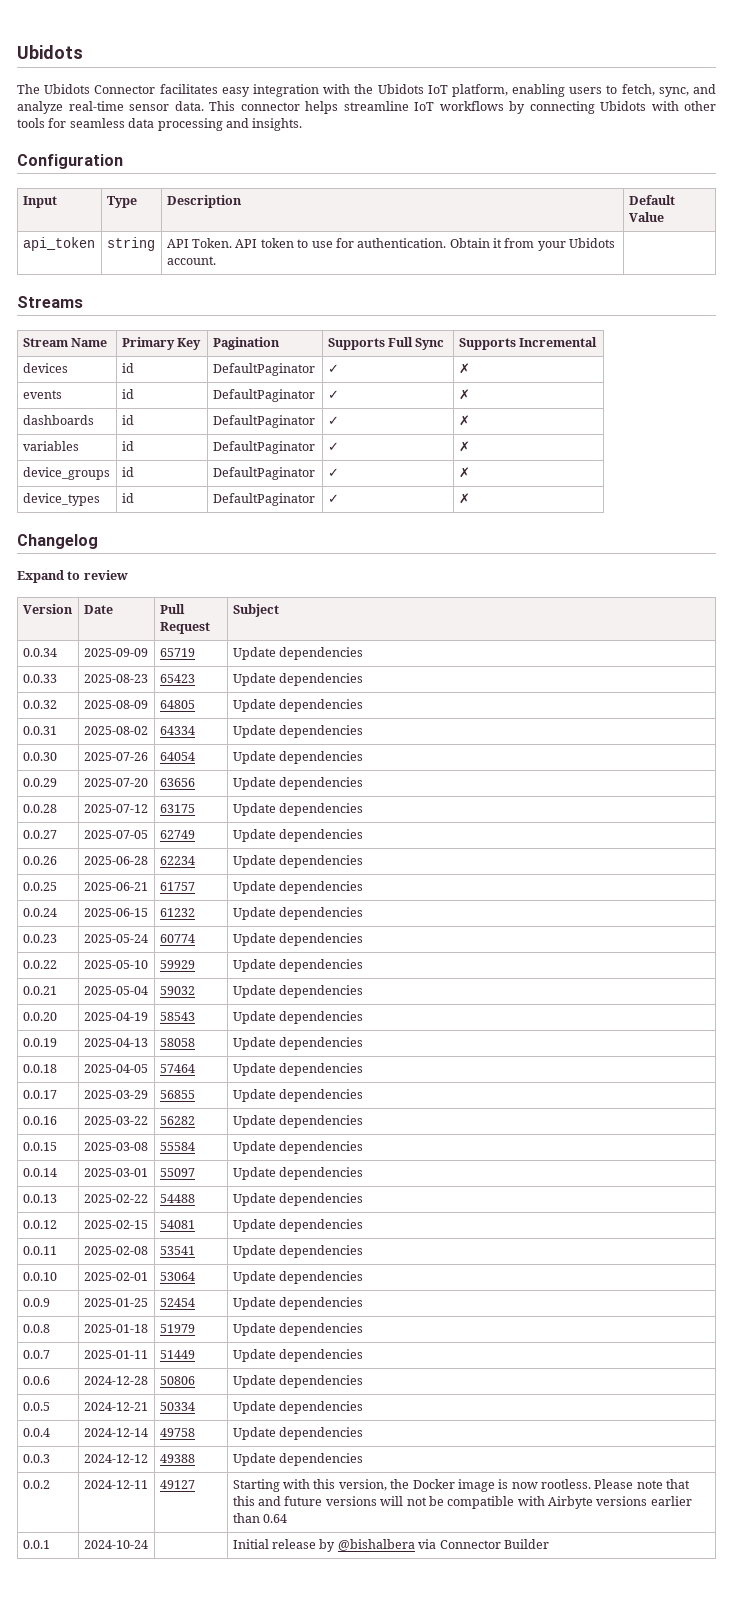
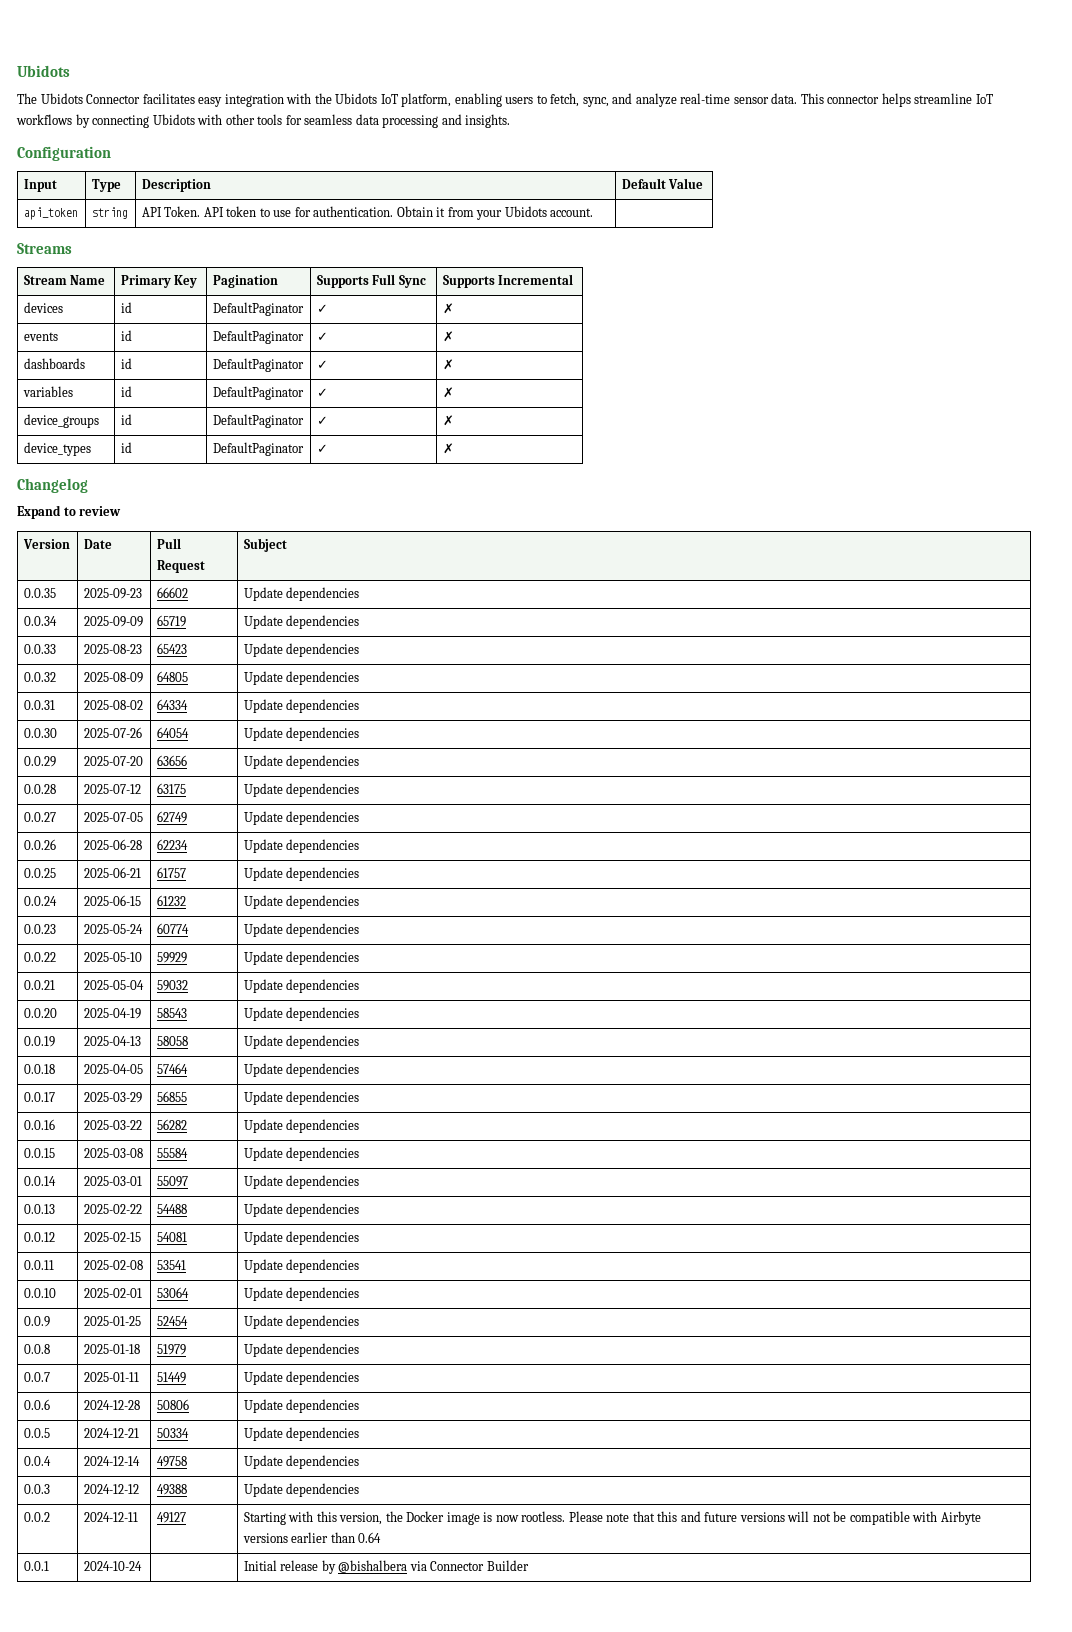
(279, 610) none -> [23,588,56,598] [83,588,142,599] [156,587,188,598] [243,587,360,601] // 0.0.35 | 2025-09-23 | 66602 | Update dependencies

